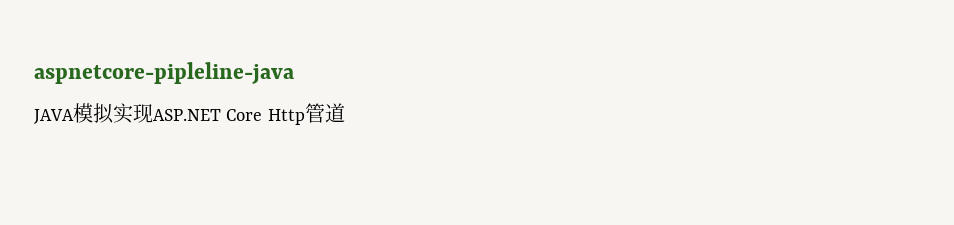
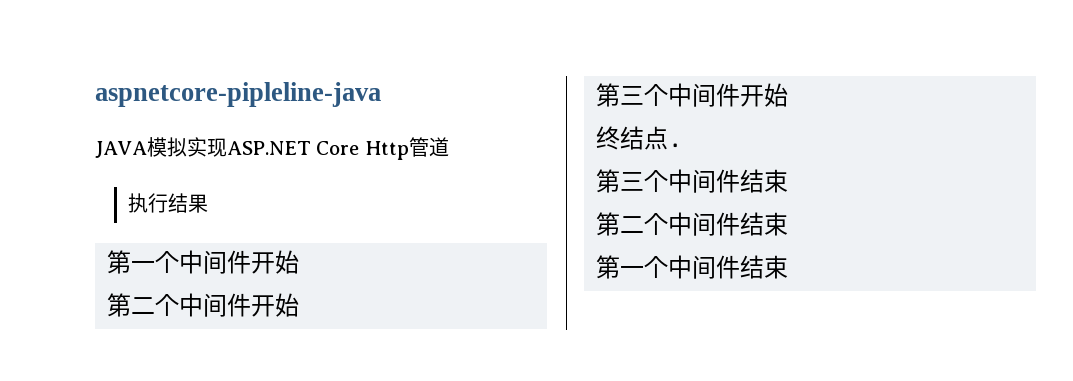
(345, 113) none -> [128,193,209,213] [107,250,299,274] [107,293,299,317] [596,83,788,107] [596,126,682,150] [596,169,788,193] [596,212,788,236] [596,255,788,279] // 执行结果 // 第一个中间件开始 // 第二个中间件开始 // 第三个中间件开始 // 终结点. // 第三个中间件结束 // 第二个中间件结束 // 第一个中间件结束

